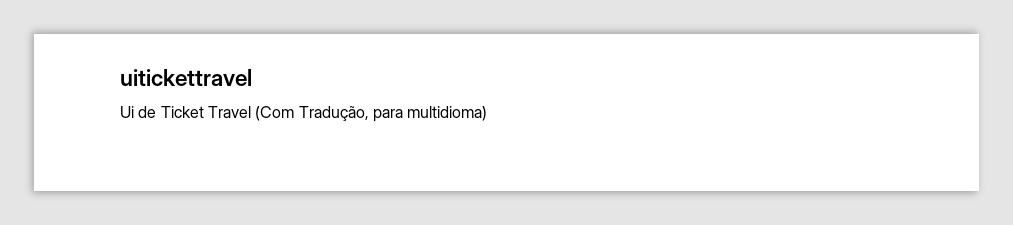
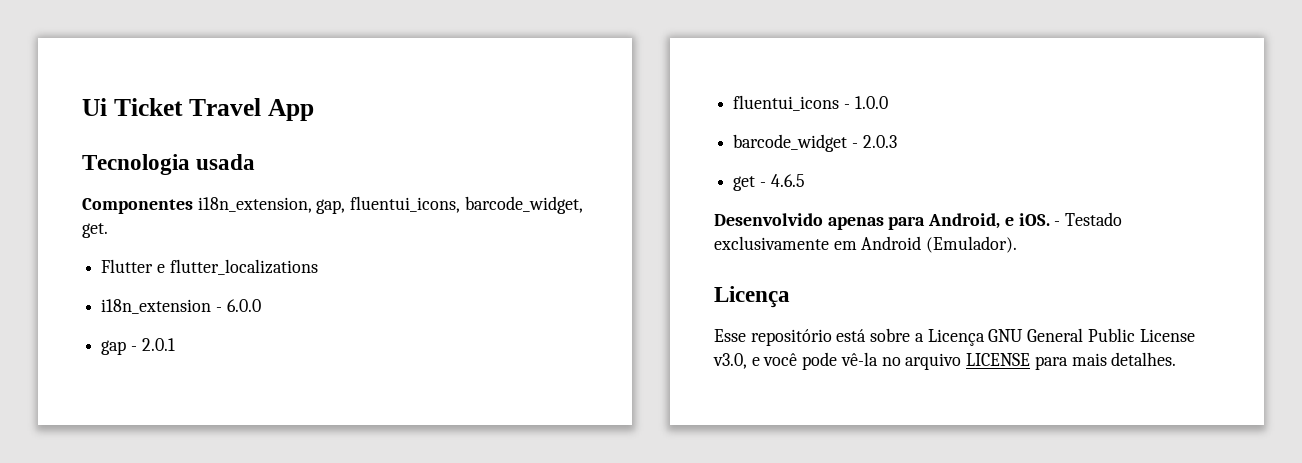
[120,69,252,86] [120,106,488,122] uitickettravel // Ui de Ticket Travel (Com Tradução, para multidioma) -> [82,98,314,121] [82,154,256,175] [82,196,583,214] [82,223,108,238] [101,259,318,275] [101,299,261,314] [101,338,175,355] [733,95,888,111] [733,134,897,152] [733,174,805,191] [714,212,1123,230] [714,236,1018,253] [714,286,790,308] [714,328,1195,346] [713,352,1177,370] Ui Ticket Travel App // Tecnologia usada // Componentes i18n_extension, gap, fluentui_icons, barcode_widget, get. // Flutter e flutter_localizations // i18n_extension - 6.0.0 // gap - 2.0.1 // fluentui_icons - 1.0.0 // barcode_widget - 2.0.3 // get - 4.6.5 // Desenvolvido apenas para Android, e iOS. - Testado exclusivamente em Android (Emulador). // Licença // Esse repositório está sobre a Licença GNU General Public License v3.0, e você pode vê-la no arquivo LICENSE para mais detalhes.

